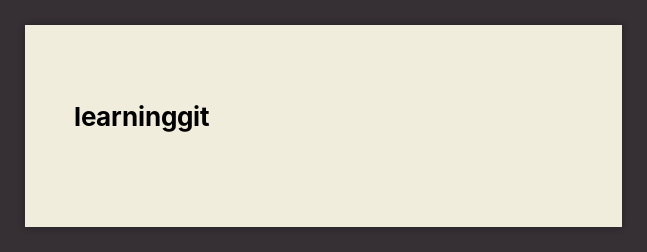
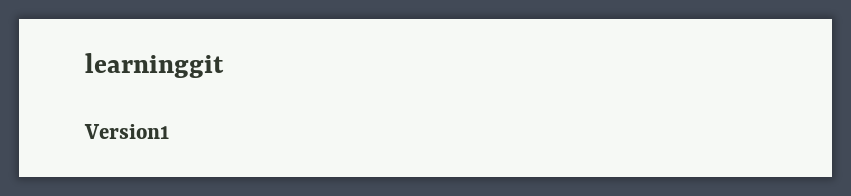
(210, 118) none -> [84,124,169,139] // Version1

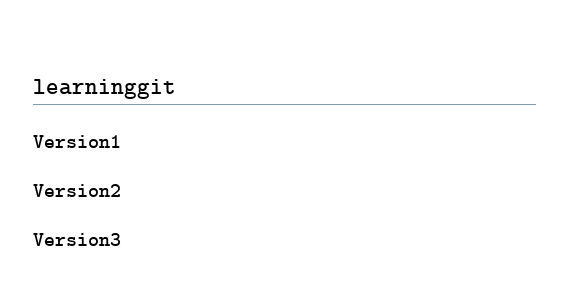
(169, 131) none -> [33,184,121,197] [33,233,121,246] // Version2 // Version3

